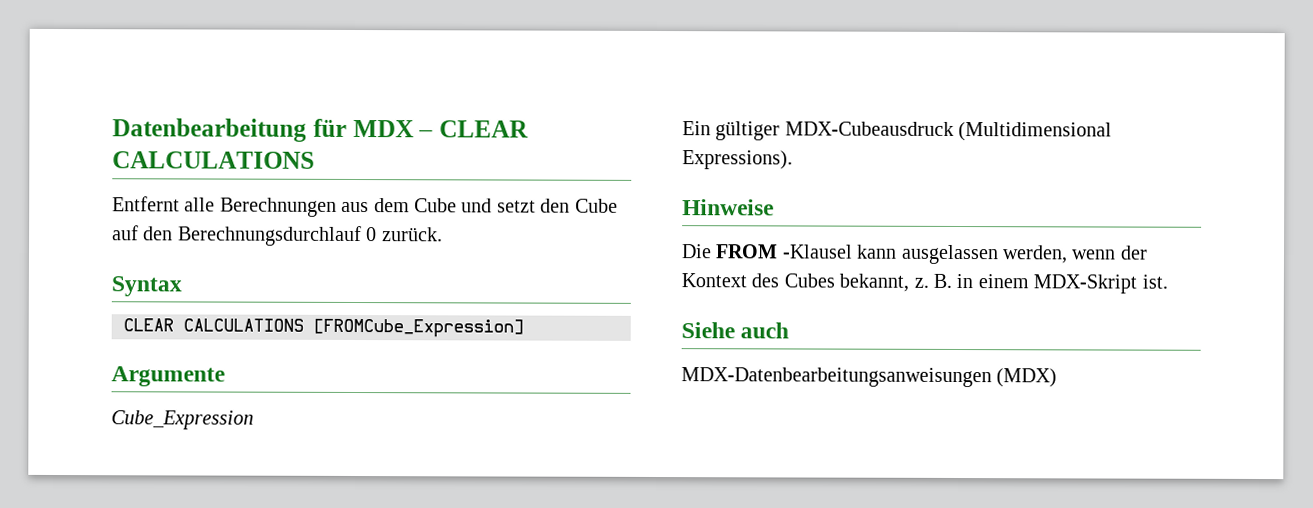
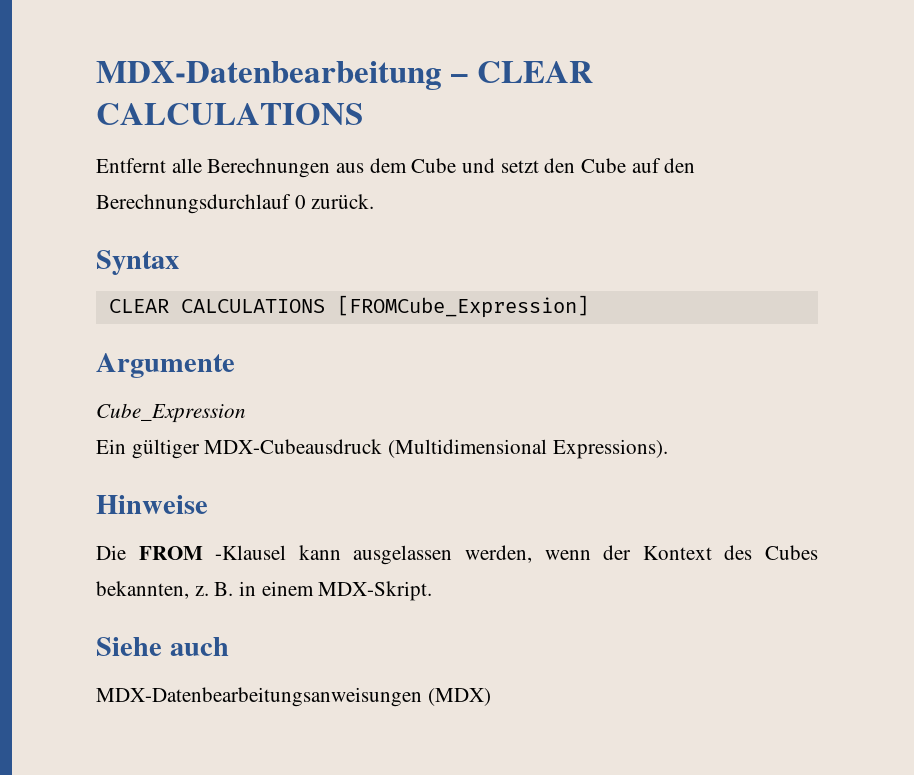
[112,118,414,142] Datenbearbeitung für MDX -> [96,61,442,90] MDX-Datenbearbeitung
[839,273,910,292] bekannt, -> [96,581,189,599] bekannten,
[1033,274,1168,294] MDX-Skript ist. -> [318,581,433,601] MDX-Skript.

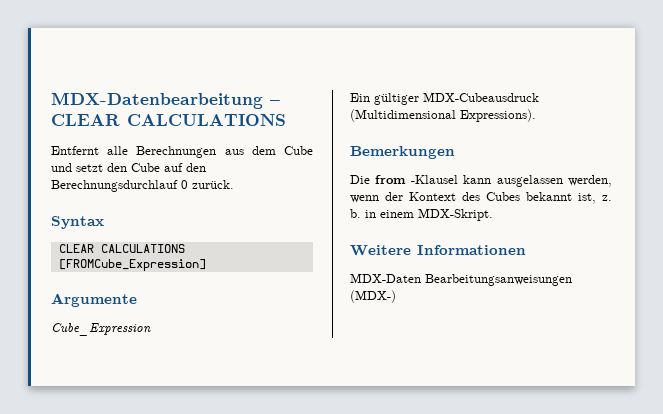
[96,495,208,514] Hinweise -> [350,146,455,159] Bemerkungen
[138,546,203,560] FROM -> [375,175,407,184] from
[96,581,234,599] bekannten, z. B. -> [526,192,612,204] [350,209,361,218] bekannt ist, z. b.
[96,637,229,656] [96,687,491,707] Siehe auch // MDX-Datenbearbeitungsanweisungen (MDX) -> [350,245,526,256] [350,273,572,286] [350,290,396,303] Weitere Informationen // MDX-Daten Bearbeitungsanweisungen (MDX-)

